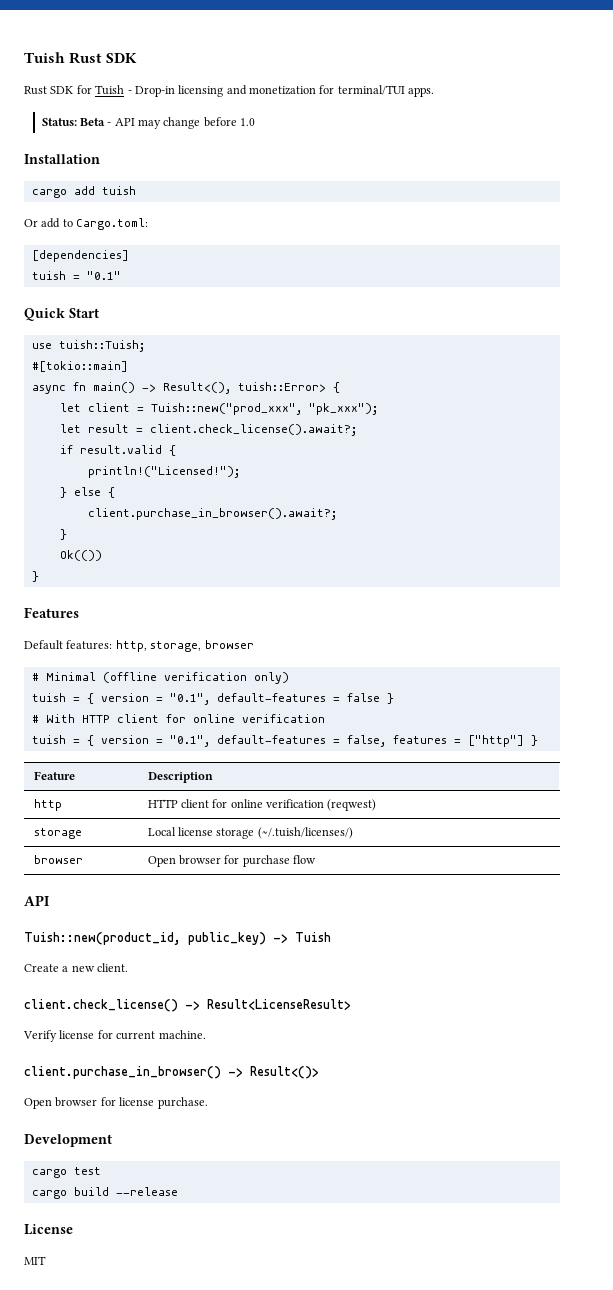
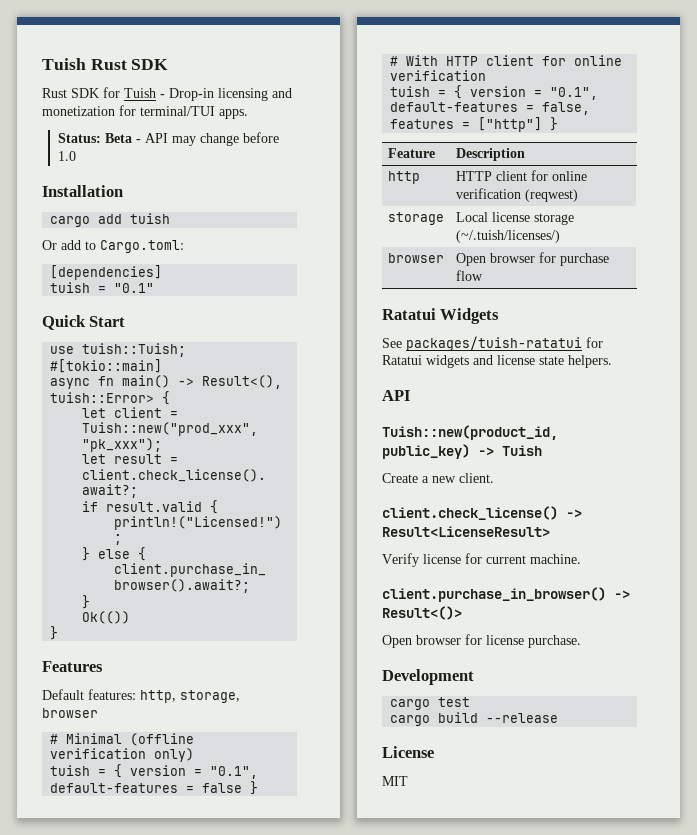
(317, 859) none -> [382,308,500,324] [382,336,603,351] [382,355,612,368] // Ratatui Widgets // See packages/tuish-ratatui for Ratatui widgets and license state helpers.

